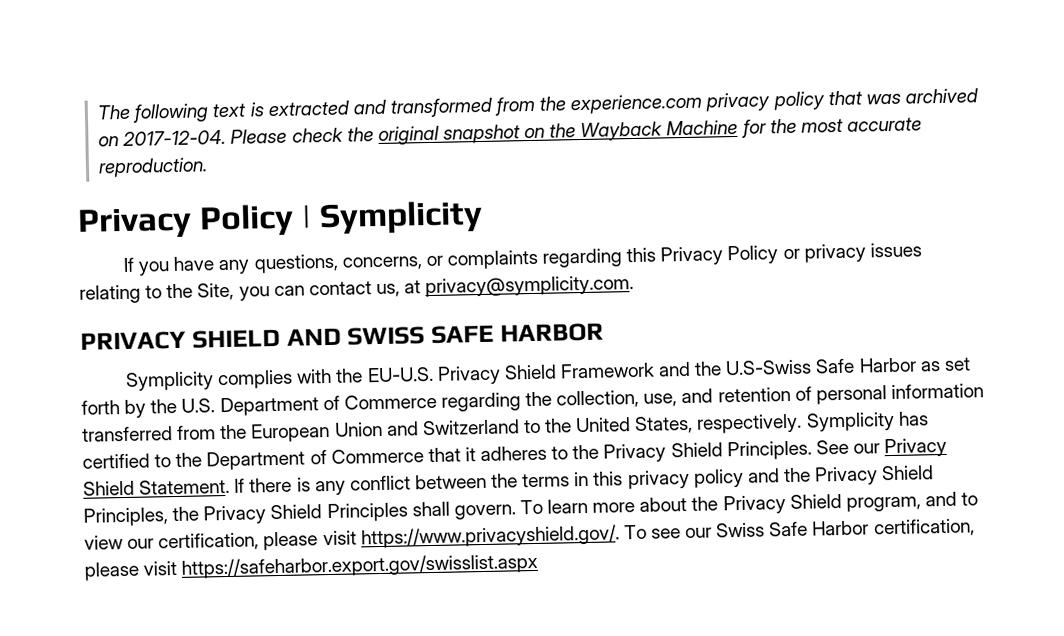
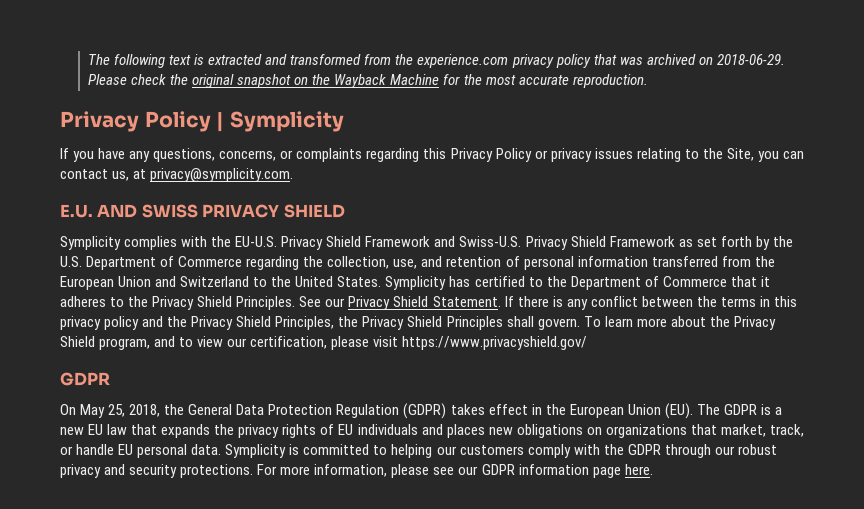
[122,129,227,146] 2017-12-04. -> [716,54,785,65] 2018-06-29.
(635, 286) none -> [60,204,198,218] E.U. AND SWISS
[286,322,604,346] AND SWISS SAFE HARBOR -> (345, 211) none
[694,357,917,376] the U.S-Swiss Safe Harbor -> [459,236,675,250] Swiss-U.S. Privacy Shield Framework
[634,413,803,435] States, respectively. -> [337,276,382,287] States.
[360,518,975,549] [84,552,539,581] https://www.privacyshield.gov/. To see our Swiss Safe Harbor certification, please visit https://safeharbor.export.gov/swisslist.aspx -> [402,336,588,350] [60,372,110,386] [60,403,782,419] [60,424,804,438] [60,444,777,458] [60,464,653,478] https://www.privacyshield.gov/ // GDPR // On May 25, 2018, the General Data Protection Regulation (GDPR) takes effect in the European Union (EU). The GDPR is a new EU law that expands the privacy rights of EU individuals and places new obligations on organizations that market, track, or handle EU personal data. Symplicity is committed to helping our customers comply with the GDPR through our robust privacy and security protections. For more information, please see our GDPR information page here.

